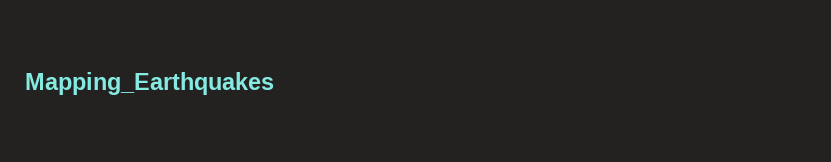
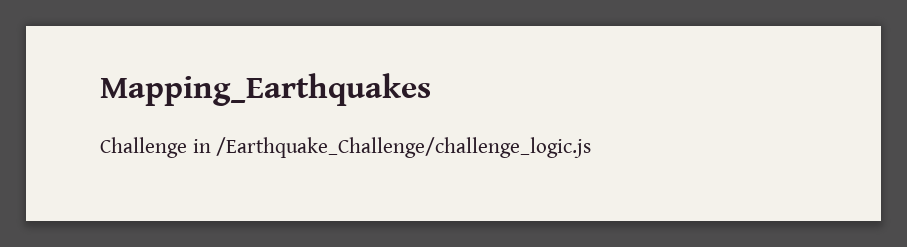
(274, 83) none -> [100,137,592,158] // Challenge in /Earthquake_Challenge/challenge_logic.js

